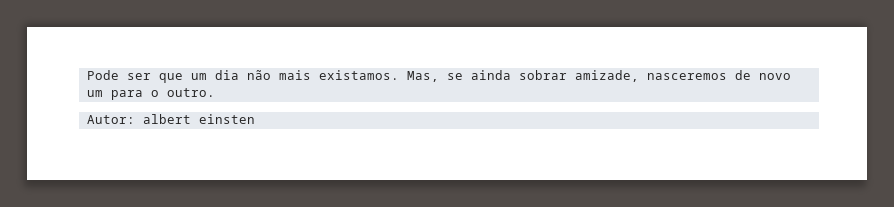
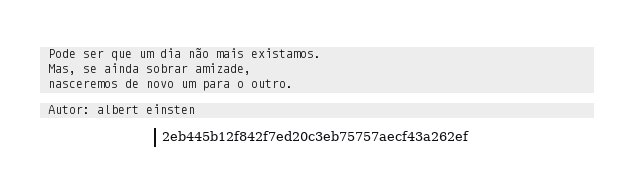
(399, 75) none -> (321, 53) //
(639, 76) none -> (251, 69) //
(255, 119) none -> [162,131,470,141] // 2eb445b12f842f7ed20c3eb75757aecf43a262ef

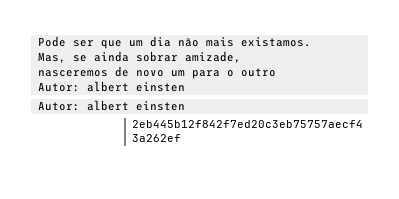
[250,79,293,88] outro. -> [240,68,276,77] [37,81,185,92] outro // Autor: albert einsten

